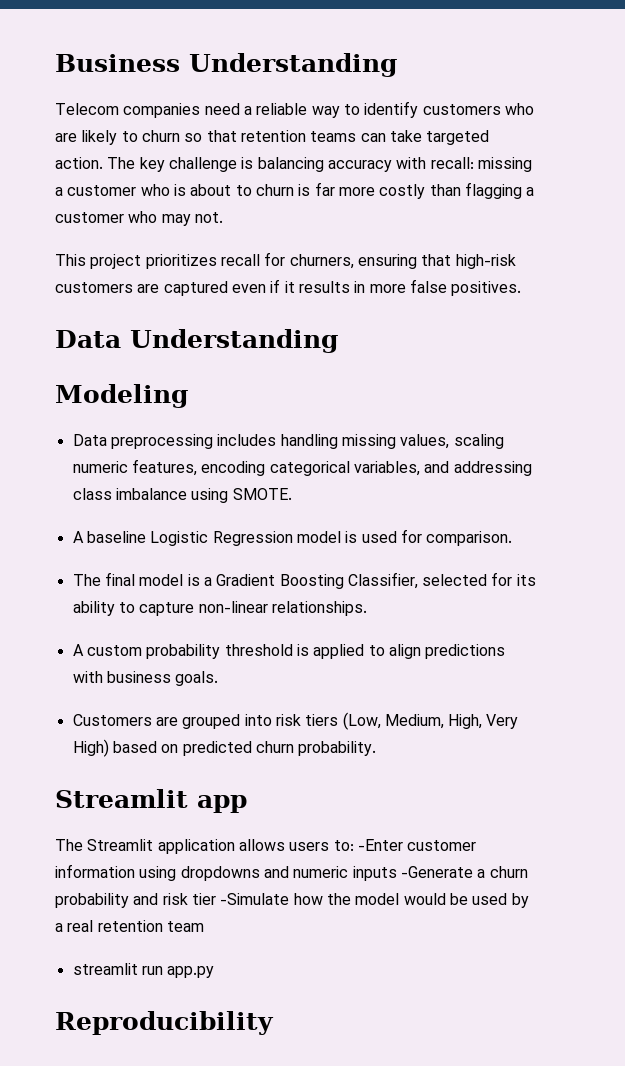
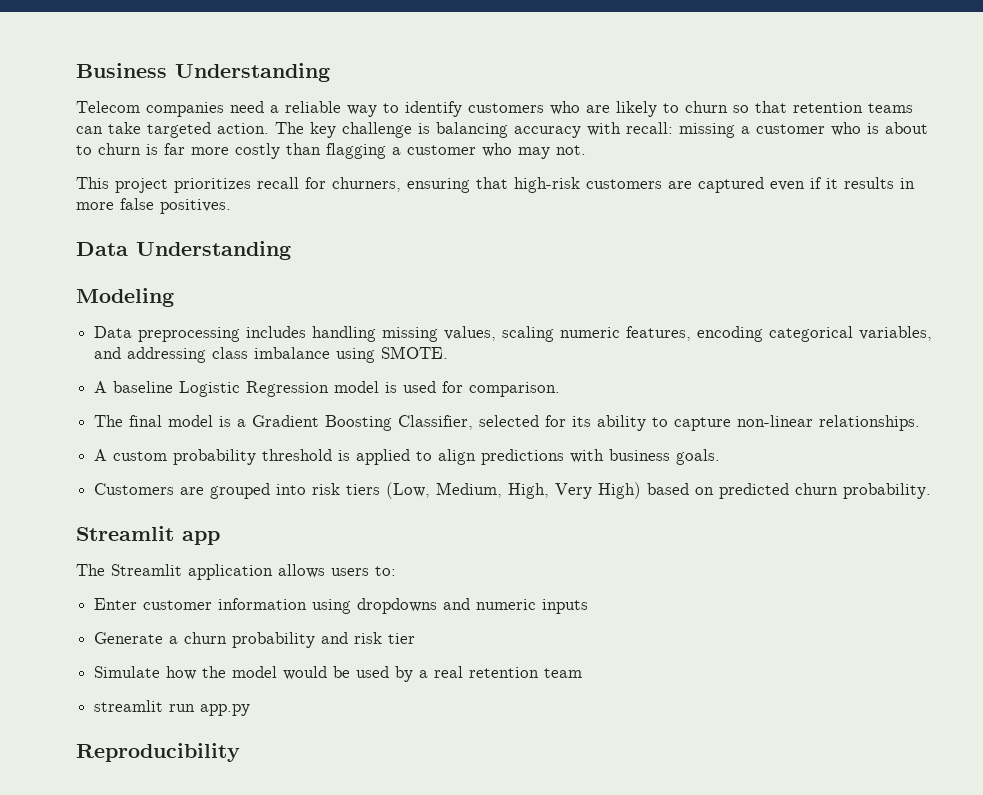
[357,839,403,851] -Enter -> [94,598,138,610] // Enter
[400,866,473,878] -Generate -> [94,632,164,644] // Generate
[220,893,290,905] -Simulate -> [94,666,161,678] // Simulate

